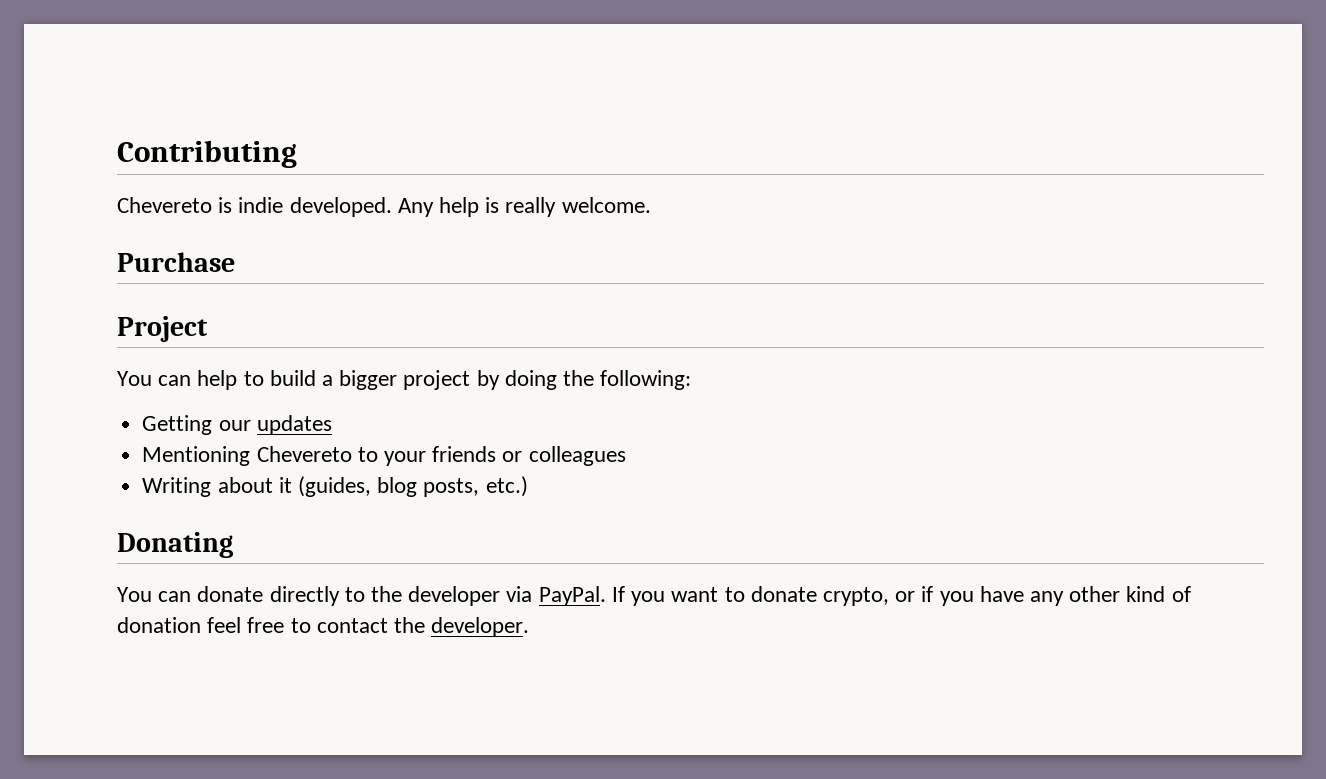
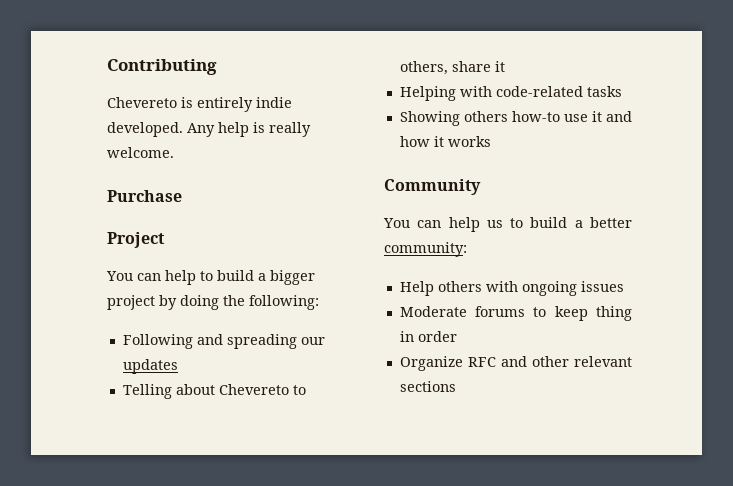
(233, 205) none -> [197,97,253,112] entirely
[142,415,213,435] Getting -> [122,334,297,349] Following and spreading
[142,446,626,466] [142,476,528,497] [117,532,233,558] [117,586,1191,606] [117,617,530,637] Mentioning Chevereto to your friends or colleagues // Writing about it (guides, blog posts, etc.) // Donating // You can donate directly to the developer via PayPal. If you want to donate crypto, or if you have any other kind of donation feel free to contact the developer. -> [122,384,306,399] [399,61,505,75] [399,86,622,101] [399,111,632,126] [399,136,491,147] [384,179,481,195] [383,217,632,232] [384,242,467,257] [399,281,624,296] [399,306,632,321] [399,331,457,342] [399,356,632,371] [399,381,456,392] Telling about Chevereto to others, share it // Helping with code-related tasks // Showing others how-to use it and how it works // Community // You can help us to build a better community: // Help others with ongoing issues // Moderate forums to keep thing in order // Organize RFC and other relevant sections

